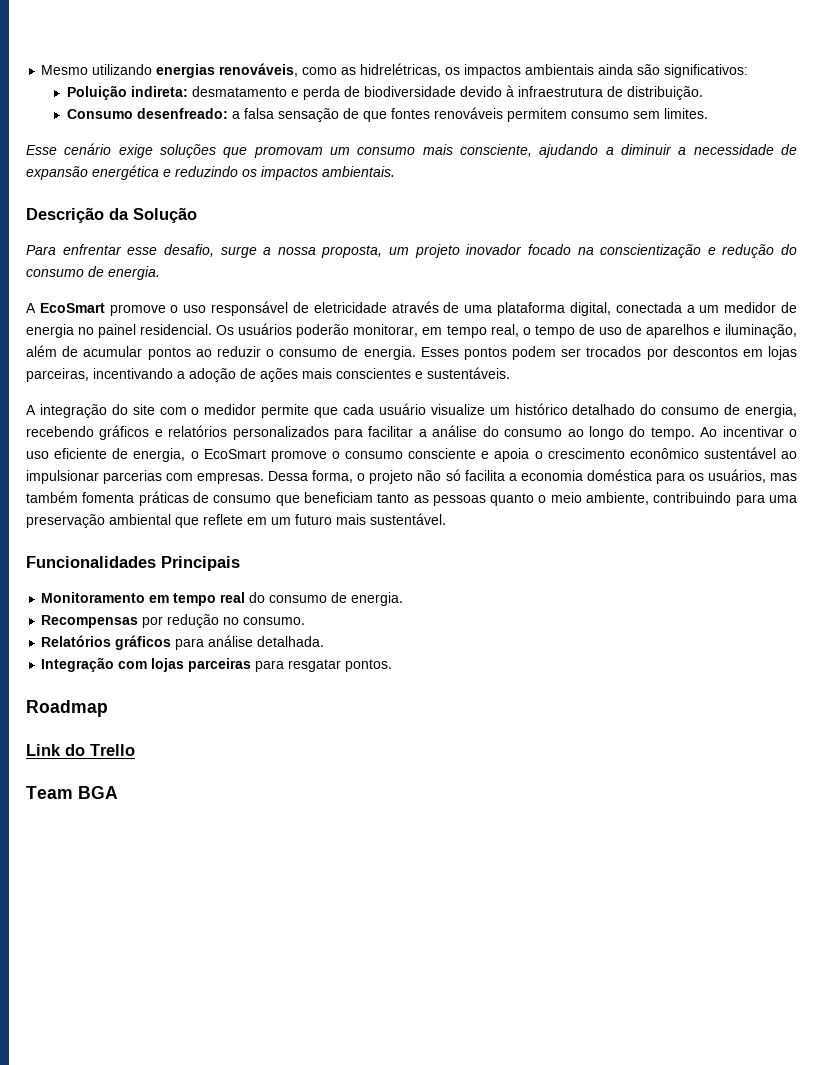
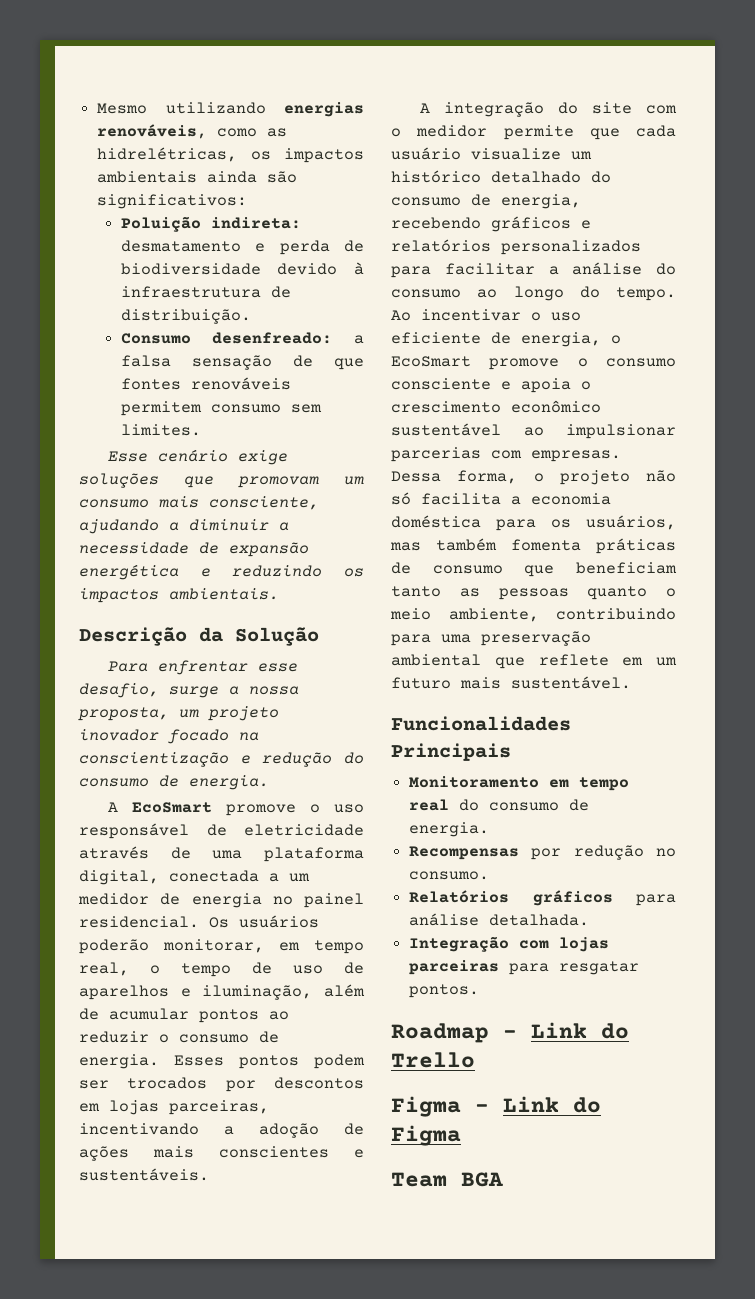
(108, 708) // -> [503,1030,517,1038] -
(135, 750) none -> [391,1096,601,1117] [391,1125,461,1146] // Figma - Link do Figma

